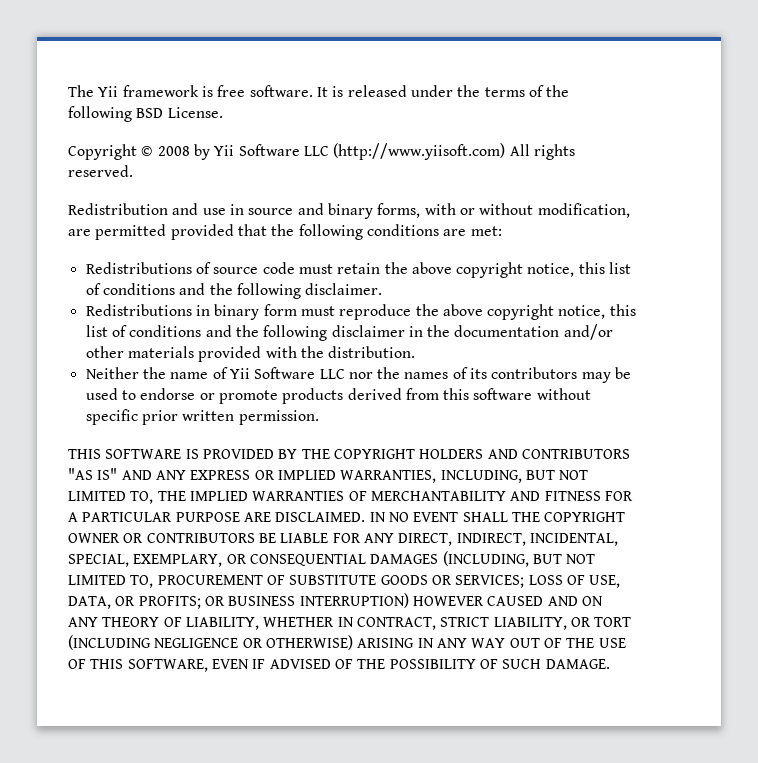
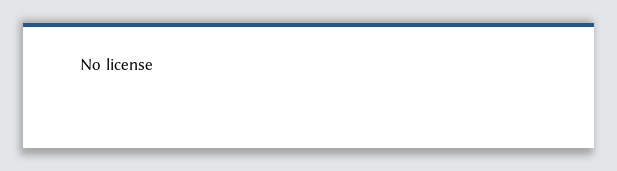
[68,85,570,97] [68,106,223,122] [68,143,575,160] [68,165,133,177] [68,203,630,219] [68,224,502,240] [85,262,632,278] [85,283,383,299] [85,304,636,320] [85,324,613,341] [85,346,416,362] [85,367,632,383] [85,388,591,404] [85,409,319,425] [68,449,630,459] [68,468,589,483] [68,491,633,504] [68,512,626,522] [68,533,618,546] [68,551,596,567] [68,575,621,588] [68,593,603,609] [68,617,632,630] [68,635,626,650] [68,659,610,672] The Yii framework is free software. It is released under the terms of the following BSD License. // Copyright © 2008 by Yii Software LLC (http://www.yiisoft.com) All rights reserved. // Redistribution and use in source and binary forms, with or without modification, are permitted provided that the following conditions are met: // Redistributions of source code must retain the above copyright notice, this list of conditions and the following disclaimer. // Redistributions in binary form must reproduce the above copyright notice, this list of conditions and the following disclaimer in the documentation and/or other materials provided with the distribution. // Neither the name of Yii Software LLC nor the names of its contributors may be used to endorse or promote products derived from this software without specific prior written permission. // THIS SOFTWARE IS PROVIDED BY THE COPYRIGHT HOLDERS AND CONTRIBUTORS "AS IS" AND ANY EXPRESS OR IMPLIED WARRANTIES, INCLUDING, BUT NOT LIMITED TO, THE IMPLIED WARRANTIES OF MERCHANTABILITY AND FITNESS FOR A PARTICULAR PURPOSE ARE DISCLAIMED. IN NO EVENT SHALL THE COPYRIGHT OWNER OR CONTRIBUTORS BE LIABLE FOR ANY DIRECT, INDIRECT, INCIDENTAL, SPECIAL, EXEMPLARY, OR CONSEQUENTIAL DAMAGES (INCLUDING, BUT NOT LIMITED TO, PROCUREMENT OF SUBSTITUTE GOODS OR SERVICES; LOSS OF USE, DATA, OR PROFITS; OR BUSINESS INTERRUPTION) HOWEVER CAUSED AND ON ANY THEORY OF LIABILITY, WHETHER IN CONTRACT, STRICT LIABILITY, OR TORT (INCLUDING NEGLIGENCE OR OTHERWISE) ARISING IN ANY WAY OUT OF THE USE OF THIS SOFTWARE, EVEN IF ADVISED OF THE POSSIBILITY OF SUCH DAMAGE. -> [80,58,153,71] No license

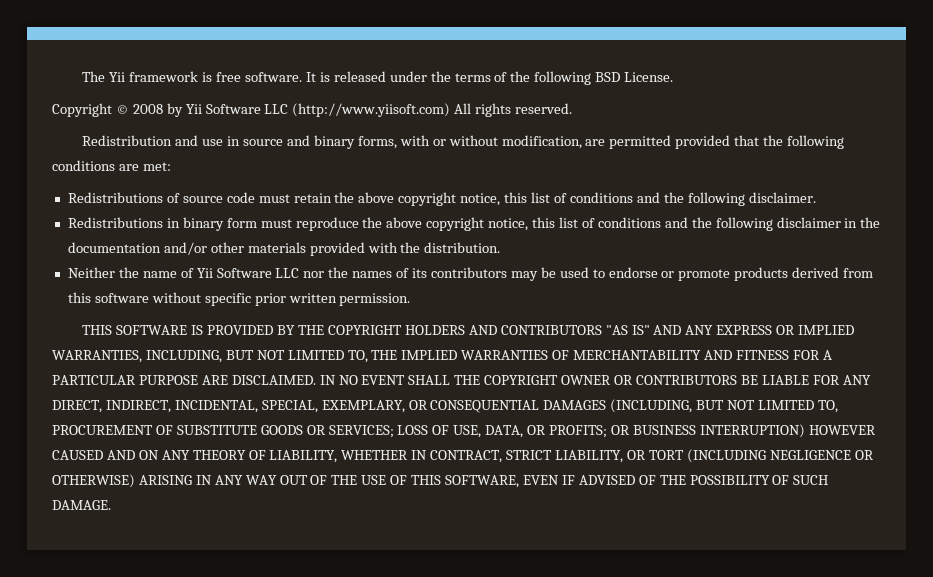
[80,58,153,71] No license -> [82,71,674,85] [52,103,573,117] [82,135,845,149] [52,160,171,171] [67,192,816,206] [67,217,881,231] [67,242,501,256] [67,267,874,281] [67,292,411,306] [82,325,855,335] [52,350,832,363] [52,375,871,385] [52,399,838,413] [52,424,876,438] [52,449,874,463] [52,474,829,488] [52,500,111,510] The Yii framework is free software. It is released under the terms of the following BSD License. // Copyright © 2008 by Yii Software LLC (http://www.yiisoft.com) All rights reserved. // Redistribution and use in source and binary forms, with or without modification, are permitted provided that the following conditions are met: // Redistributions of source code must retain the above copyright notice, this list of conditions and the following disclaimer. // Redistributions in binary form must reproduce the above copyright notice, this list of conditions and the following disclaimer in the documentation and/or other materials provided with the distribution. // Neither the name of Yii Software LLC nor the names of its contributors may be used to endorse or promote products derived from this software without specific prior written permission. // THIS SOFTWARE IS PROVIDED BY THE COPYRIGHT HOLDERS AND CONTRIBUTORS "AS IS" AND ANY EXPRESS OR IMPLIED WARRANTIES, INCLUDING, BUT NOT LIMITED TO, THE IMPLIED WARRANTIES OF MERCHANTABILITY AND FITNESS FOR A PARTICULAR PURPOSE ARE DISCLAIMED. IN NO EVENT SHALL THE COPYRIGHT OWNER OR CONTRIBUTORS BE LIABLE FOR ANY DIRECT, INDIRECT, INCIDENTAL, SPECIAL, EXEMPLARY, OR CONSEQUENTIAL DAMAGES (INCLUDING, BUT NOT LIMITED TO, PROCUREMENT OF SUBSTITUTE GOODS OR SERVICES; LOSS OF USE, DATA, OR PROFITS; OR BUSINESS INTERRUPTION) HOWEVER CAUSED AND ON ANY THEORY OF LIABILITY, WHETHER IN CONTRACT, STRICT LIABILITY, OR TORT (INCLUDING NEGLIGENCE OR OTHERWISE) ARISING IN ANY WAY OUT OF THE USE OF THIS SOFTWARE, EVEN IF ADVISED OF THE POSSIBILITY OF SUCH DAMAGE.

